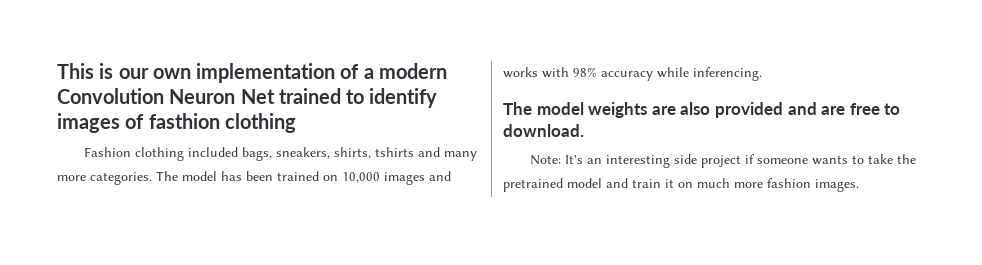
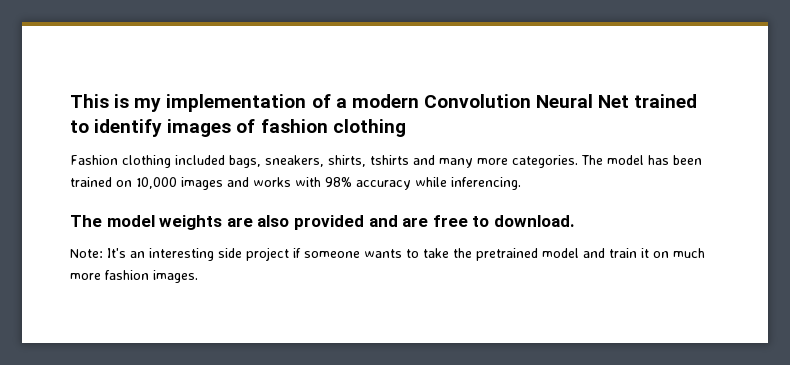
[118,68,191,79] our own -> [134,98,162,112] my
[169,89,236,104] Neuron -> [536,94,594,108] Neural
[148,113,220,129] fasthion -> [260,119,328,133] fashion

